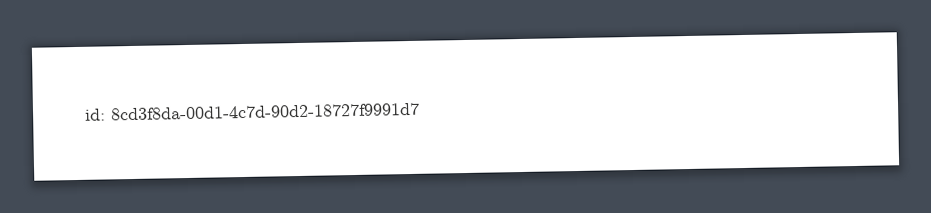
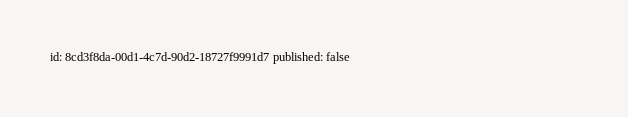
(420, 111) none -> [272,52,351,64] published: false

